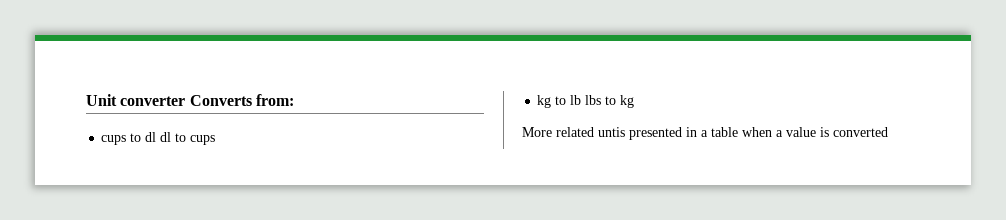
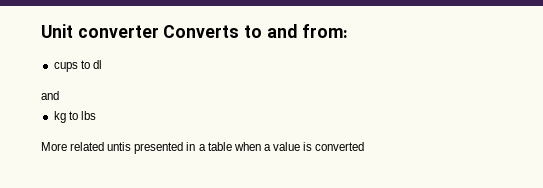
(252, 100) none -> [244,24,297,38] to and
[160,132,216,145] dl to cups -> [41,91,59,100] // and
[570,95,582,105] lb -> (78, 115) none
[605,95,635,108] to kg -> (96, 115) none

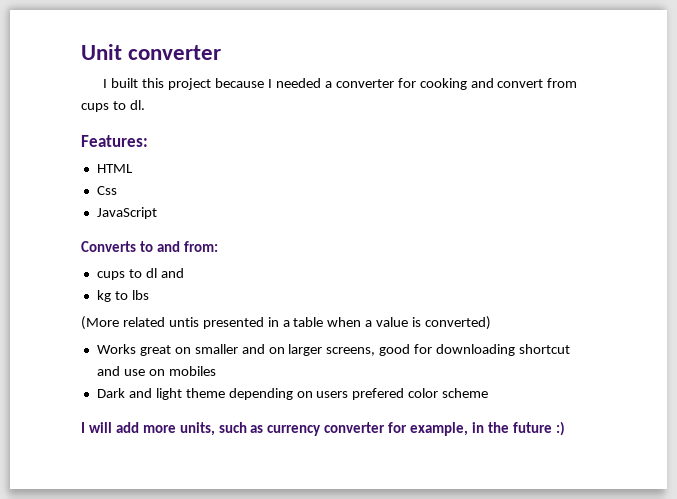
(159, 31) none -> [103,78,578,90] [81,100,145,112] [81,135,148,147] [96,164,133,173] [96,186,117,195] [96,207,157,219] // I built this project because I needed a converter for cooking and convert from cups to dl. // Features: // HTML // Css // JavaScript //
(102, 64) // -> (157, 273) none
[41,142,67,151] More -> [81,316,119,330] (More
[315,142,365,151] converted -> [425,316,492,330] [96,344,571,356] [96,366,216,376] [96,388,489,400] [81,421,565,436] converted) // Works great on smaller and on larger screens, good for downloading shortcut and use on mobiles // Dark and light theme depending on users prefered color scheme // I will add more units, such as currency converter for example, in the future :)

